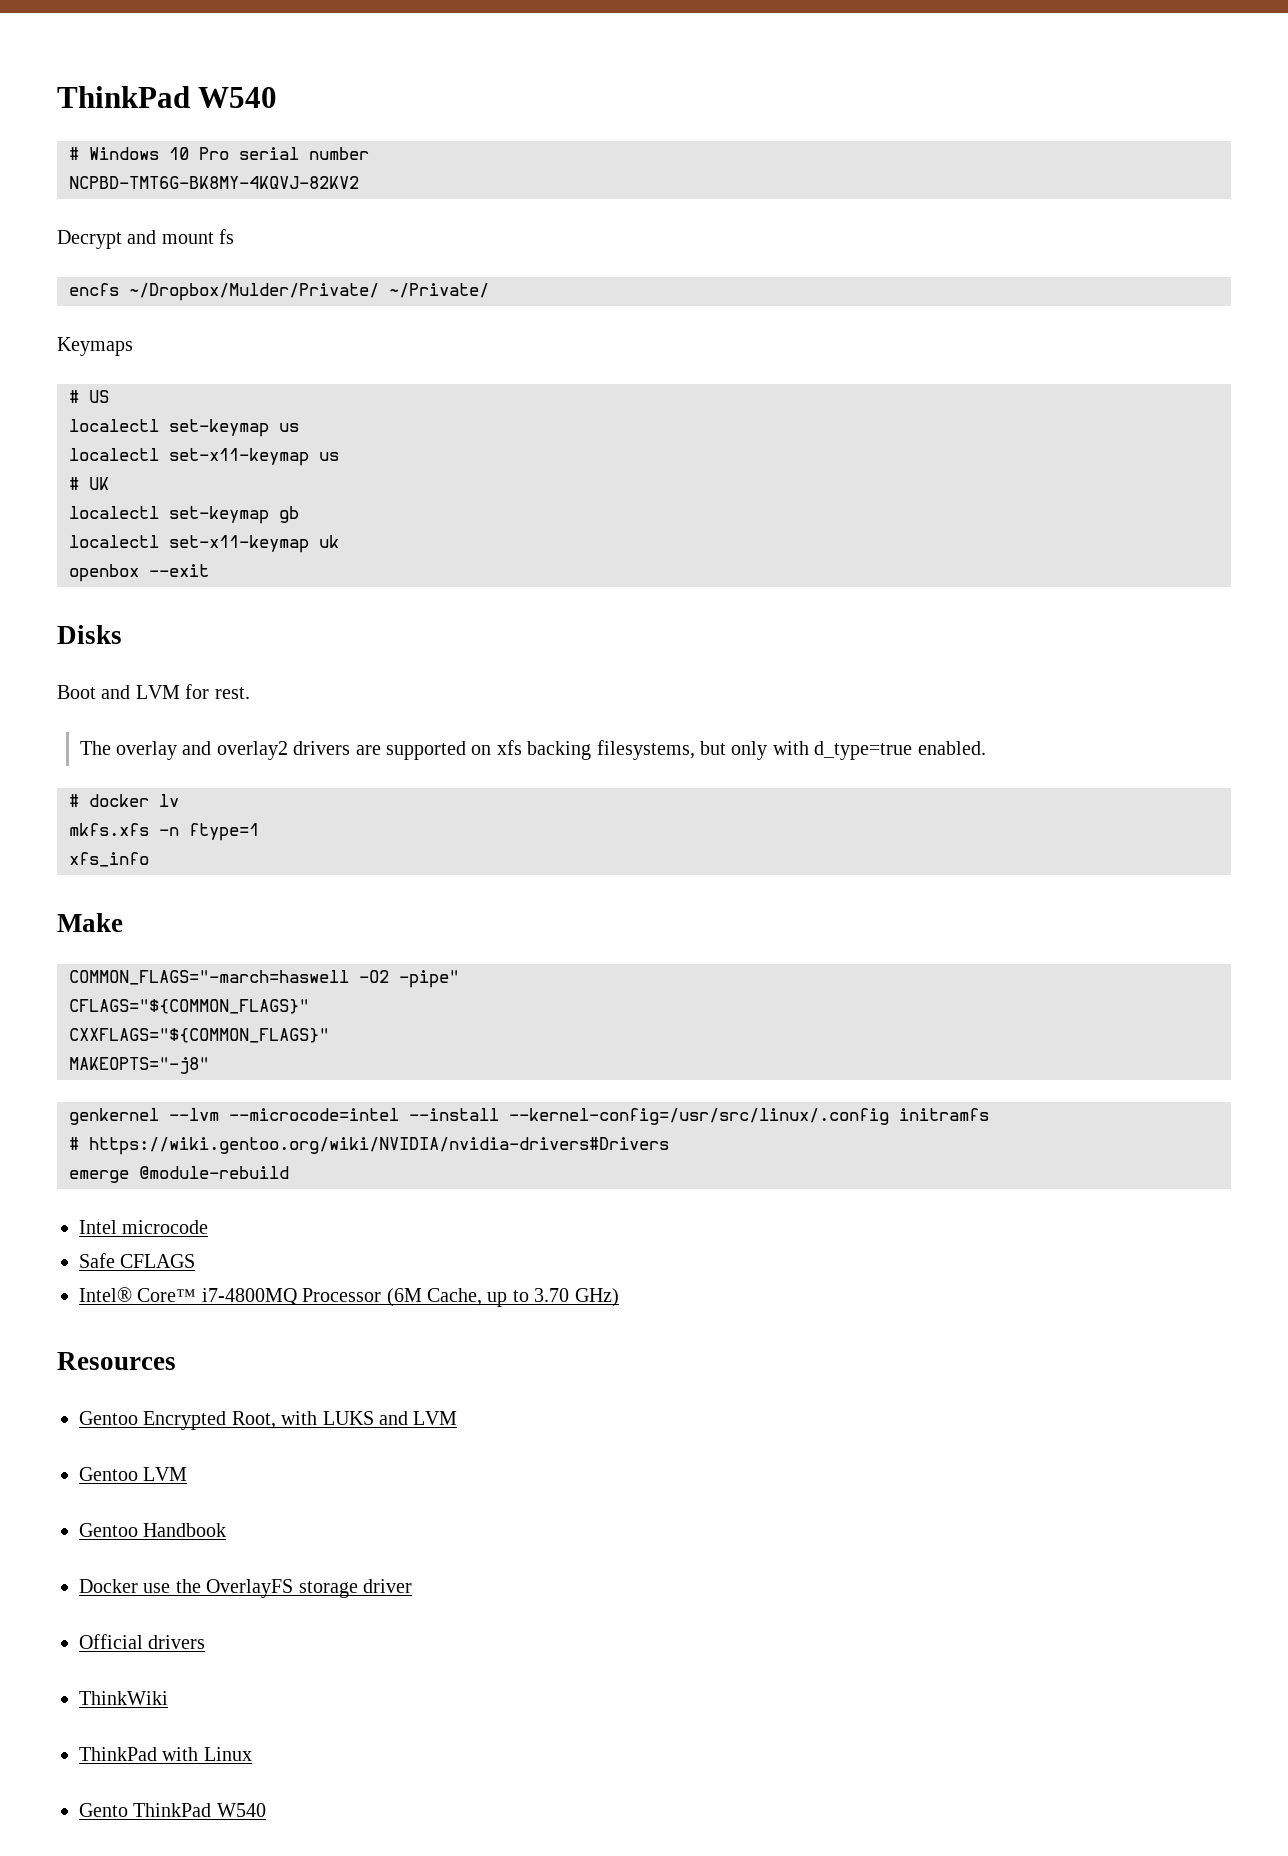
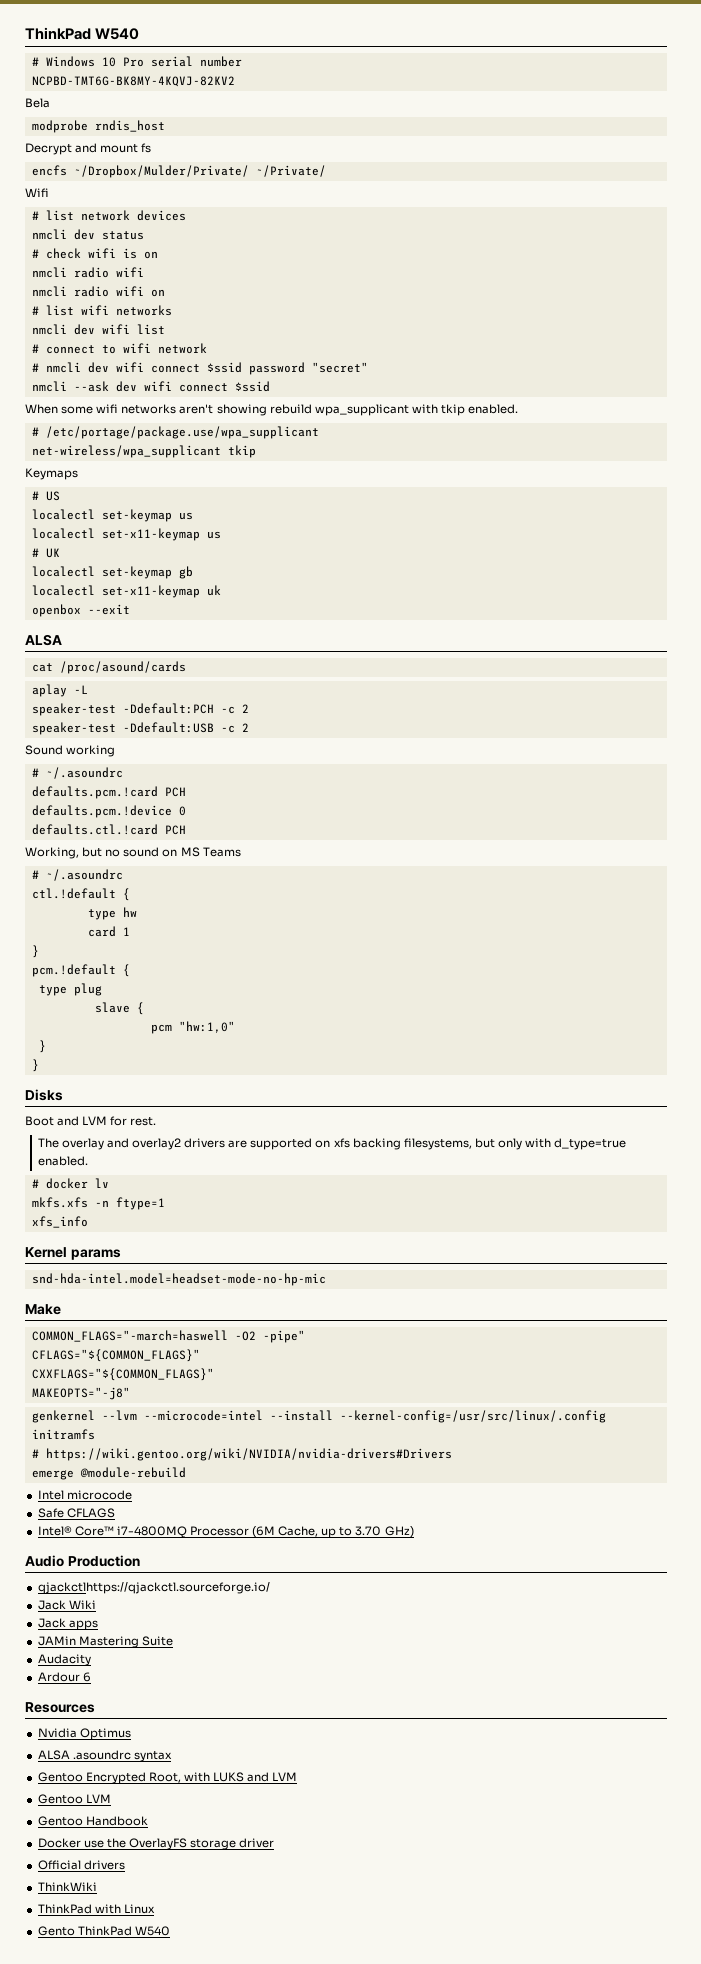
(359, 182) none -> [25,98,50,108] [31,120,165,133] // Bela // modprobe rndis_host
(489, 290) none -> [25,188,49,197] [31,210,186,221] [31,229,144,240] [31,248,158,259] [31,267,144,278] [31,286,165,297] [31,305,172,316] [31,324,165,335] [31,343,207,354] [31,362,368,375] [31,381,270,392] [25,404,519,416] [31,426,319,439] [31,445,256,458] // Wifi // # list network devices // nmcli dev status // # check wifi is on // nmcli radio wifi // nmcli radio wifi on // # list wifi networks // nmcli dev wifi list // # connect to wifi network // # nmcli dev wifi connect $ssid password "secret" // nmcli --ask dev wifi connect $ssid // When some wifi networks aren't showing rebuild wpa_supplicant with tkip enabled. // # /etc/portage/package.use/wpa_supplicant // net-wireless/wpa_supplicant tkip
(209, 570) none -> [25,634,62,646] [31,661,186,674] [31,684,88,697] [31,703,249,716] [31,722,249,735] [25,745,116,757] [31,767,123,779] [31,786,186,799] [31,805,186,818] [31,824,186,835] [25,847,241,859] [31,869,123,881] [31,888,130,901] [87,907,137,920] [87,926,130,937] [31,945,39,958] [31,964,130,977] [38,983,102,996] [94,1002,144,1015] [150,1021,235,1034] [38,1040,46,1053] [31,1059,39,1072] // ALSA // cat /proc/asound/cards // aplay -L // speaker-test -Ddefault:PCH -c 2 // speaker-test -Ddefault:USB -c 2 // Sound working // # ~/.asoundrc // defaults.pcm.!card PCH // defaults.pcm.!device 0 // defaults.ctl.!card PCH // Working, but no sound on MS Teams // # ~/.asoundrc // ctl.!default { // type hw // card 1 // } // pcm.!default { // type plug // slave { // pcm "hw:1,0" // } // }
(149, 859) none -> [25,1247,121,1260] [31,1273,326,1286] // Kernel params // snd-hda-intel.model=headset-mode-no-hp-mic
[57,1352,176,1370] Resources -> [25,1555,140,1567] [37,1582,270,1594] [37,1600,96,1610] [37,1618,98,1630] [37,1636,173,1648] [37,1654,91,1666] [37,1672,91,1682] [25,1702,95,1713] [37,1728,131,1740] [37,1750,172,1762] Audio Production // qjackctlhttps://qjackctl.sourceforge.io/ // Jack Wiki // Jack apps // JAMin Mastering Suite // Audacity // Ardour 6 // Resources // Nvidia Optimus // ALSA .asoundrc syntax

